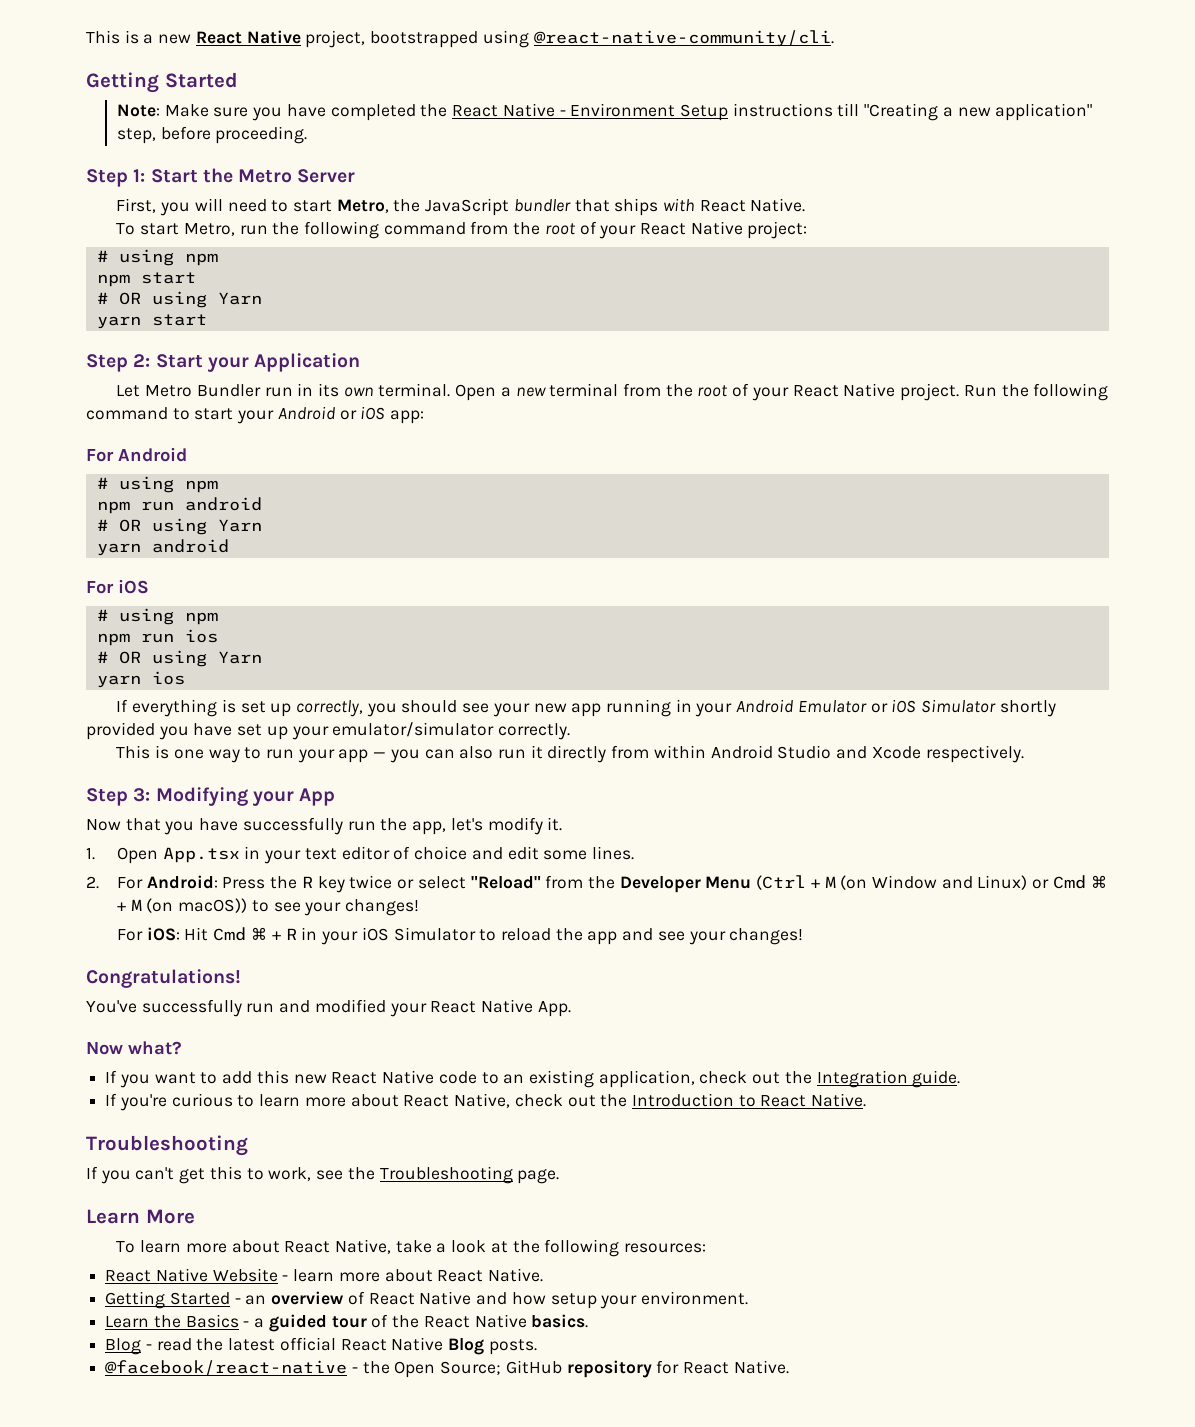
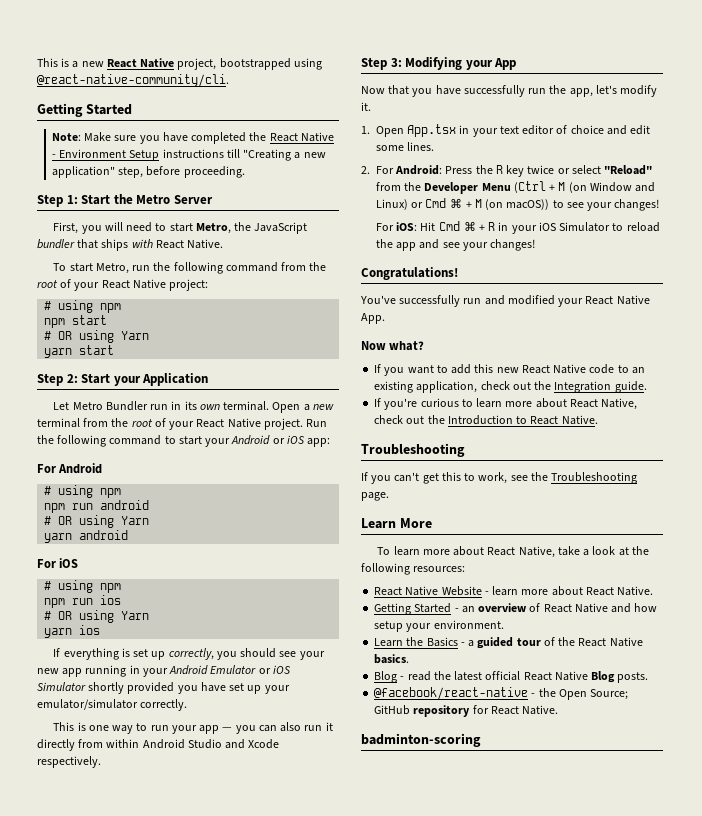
(789, 1367) none -> [361,733,481,747] // badminton-scoring

